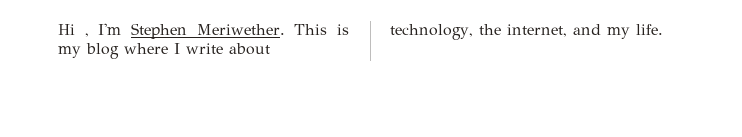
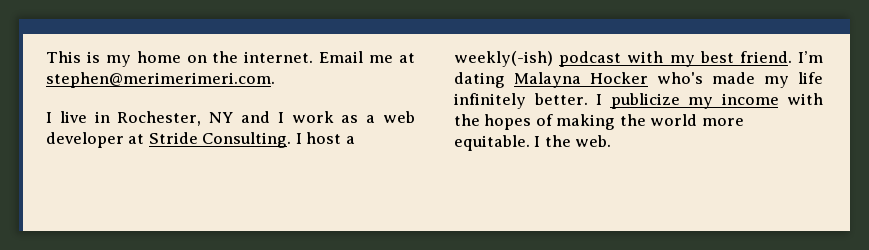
[58,23,349,39] [58,43,270,59] [390,24,663,40] Hi , I'm Stephen Meriwether. This is my blog where I write about technology, the internet, and my life. -> [46,51,416,67] [46,72,275,88] [46,111,416,126] [46,132,355,148] [454,51,823,67] [454,72,823,88] [454,93,823,109] [454,114,744,130] [454,135,612,151] This is my home on the internet. Email me at stephen@merimerimeri.com. // I live in Rochester, NY and I work as a web developer at Stride Consulting. I host a weekly(-ish) podcast with my best friend. I’m dating Malayna Hocker who's made my life infinitely better. I publicize my income with the hopes of making the world more equitable. I the web.

